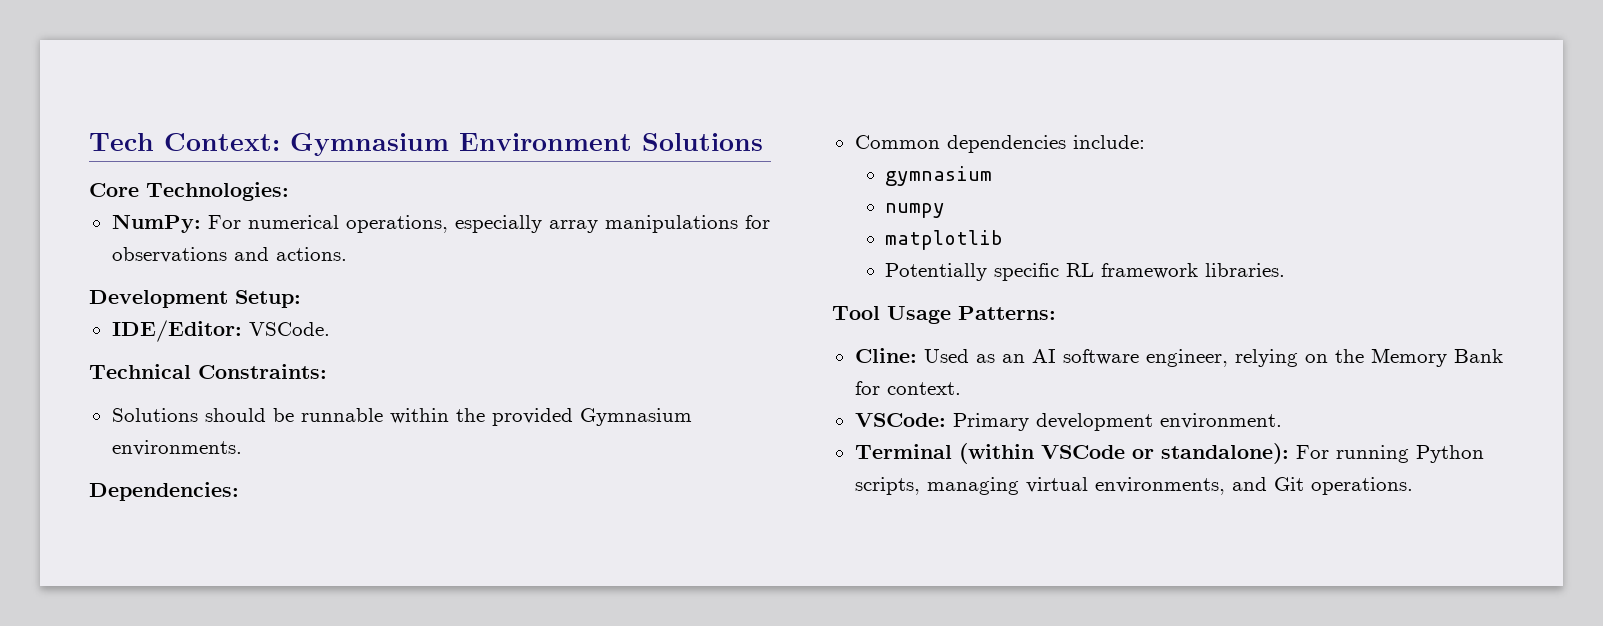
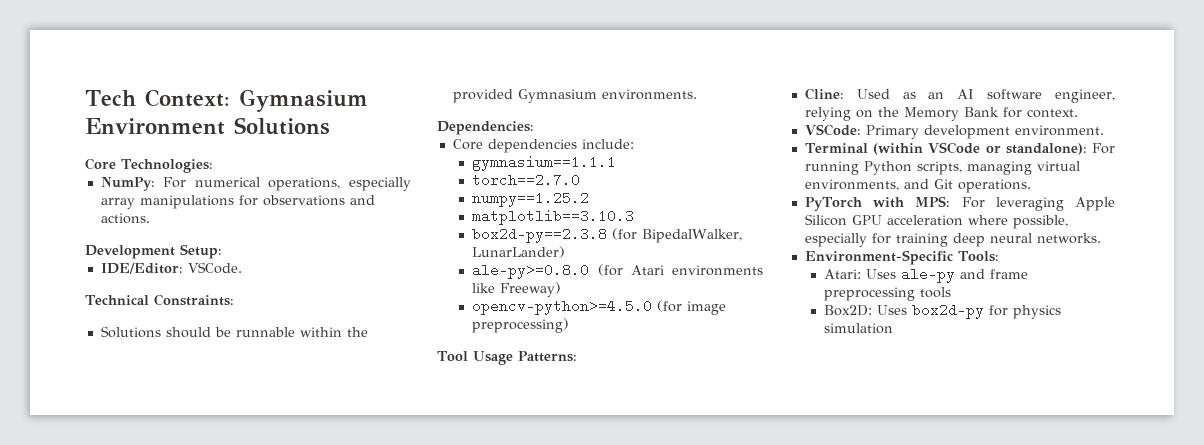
[854,135,940,149] Common -> [452,139,483,150] Core
[885,166,993,186] [885,203,946,218] [885,230,1004,250] [885,263,1286,281] gymnasium // numpy // matplotlib // Potentially specific RL framework libraries. -> [472,155,617,171] [472,173,581,187] [472,191,590,207] [472,209,635,225] [472,227,743,243] [472,246,566,258] [472,263,763,279] [472,282,562,297] [472,299,727,315] [472,318,570,333] gymnasium==1.1.1 // torch==2.7.0 // numpy==1.25.2 // matplotlib==3.10.3 // box2d-py==2.3.8 (for BipedalWalker, LunarLander) // ale-py>=0.8.0 (for Atari environments like Freeway) // opencv-python>=4.5.0 (for image preprocessing)
(1413, 486) none -> [804,196,1115,211] [804,214,1068,229] [804,233,1101,247] [804,250,999,265] [824,267,1029,283] [824,287,952,301] [824,303,1062,319] [824,323,894,334] // PyTorch with MPS: For leveraging Apple Silicon GPU acceleration where possible, especially for training deep neural networks. // Environment-Specific Tools: // Atari: Uses ale-py and frame preprocessing tools // Box2D: Uses box2d-py for physics simulation

